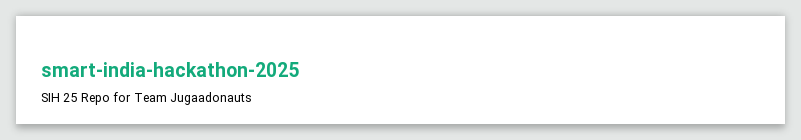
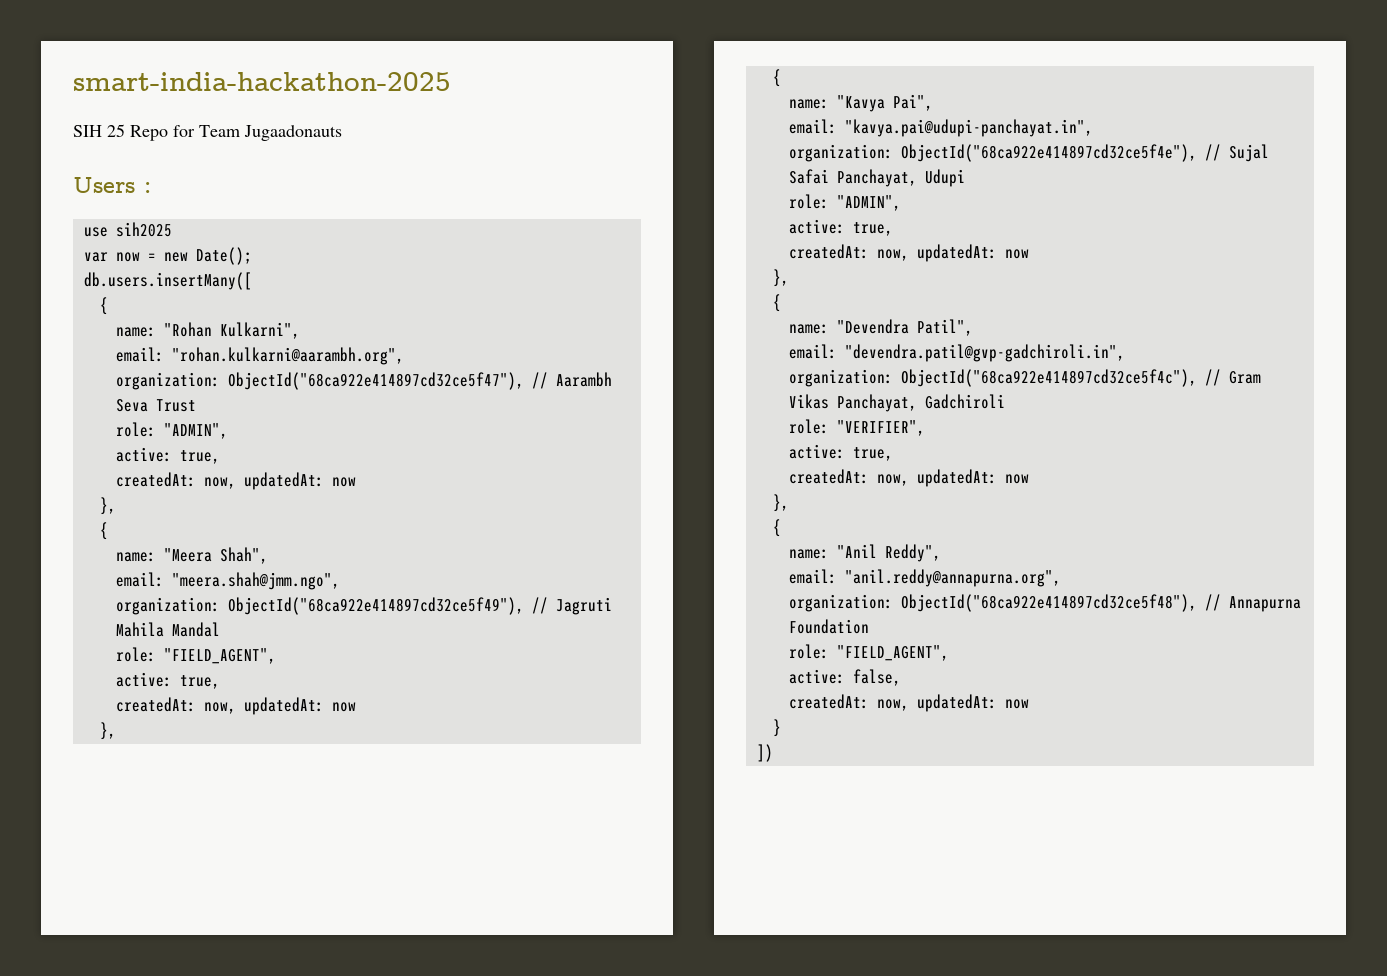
(252, 98) none -> [73,177,151,193] [83,222,172,237] [83,247,252,265] [83,272,252,290] [99,297,108,315] [115,322,300,339] [115,347,404,365] [115,372,612,390] [115,399,196,412] [115,422,228,439] [115,447,220,464] [115,472,356,490] [99,497,116,515] [99,522,108,540] [115,547,268,564] [115,572,340,590] [115,597,612,615] [115,622,220,637] [115,647,276,664] [115,672,220,689] [115,697,356,715] [99,722,116,740] [772,69,781,87] [788,94,933,112] [788,119,1093,137] [788,144,1269,162] [788,169,965,187] [788,194,901,211] [788,219,893,236] [788,244,1029,262] [772,269,789,287] [772,294,781,312] [788,319,973,336] [788,344,1125,362] [788,369,1261,387] [788,394,1005,412] [788,419,925,436] [788,444,893,461] [788,469,1029,487] [772,494,789,512] [772,519,781,537] [788,544,941,562] [788,569,1061,587] [788,594,1301,612] [788,619,869,634] [788,644,949,661] [788,669,901,686] [788,694,1029,712] [772,719,781,737] [756,744,773,762] // Users : // use sih2025 // var now = new Date(); // db.users.insertMany([ // { // name: "Rohan Kulkarni", // email: "rohan.kulkarni@aarambh.org", // organization: ObjectId("68ca922e414897cd32ce5f47"), // Aarambh Seva Trust // role: "ADMIN", // active: true, // createdAt: now, updatedAt: now // }, // { // name: "Meera Shah", // email: "meera.shah@jmm.ngo", // organization: ObjectId("68ca922e414897cd32ce5f49"), // Jagruti Mahila Mandal // role: "FIELD_AGENT", // active: true, // createdAt: now, updatedAt: now // }, // { // name: "Kavya Pai", // email: "kavya.pai@udupi-panchayat.in", // organization: ObjectId("68ca922e414897cd32ce5f4e"), // Sujal Safai Panchayat, Udupi // role: "ADMIN", // active: true, // createdAt: now, updatedAt: now // }, // { // name: "Devendra Patil", // email: "devendra.patil@gvp-gadchiroli.in", // organization: ObjectId("68ca922e414897cd32ce5f4c"), // Gram Vikas Panchayat, Gadchiroli // role: "VERIFIER", // active: true, // createdAt: now, updatedAt: now // }, // { // name: "Anil Reddy", // email: "anil.reddy@annapurna.org", // organization: ObjectId("68ca922e414897cd32ce5f48"), // Annapurna Foundation // role: "FIELD_AGENT", // active: false, // createdAt: now, updatedAt: now // } // ])

